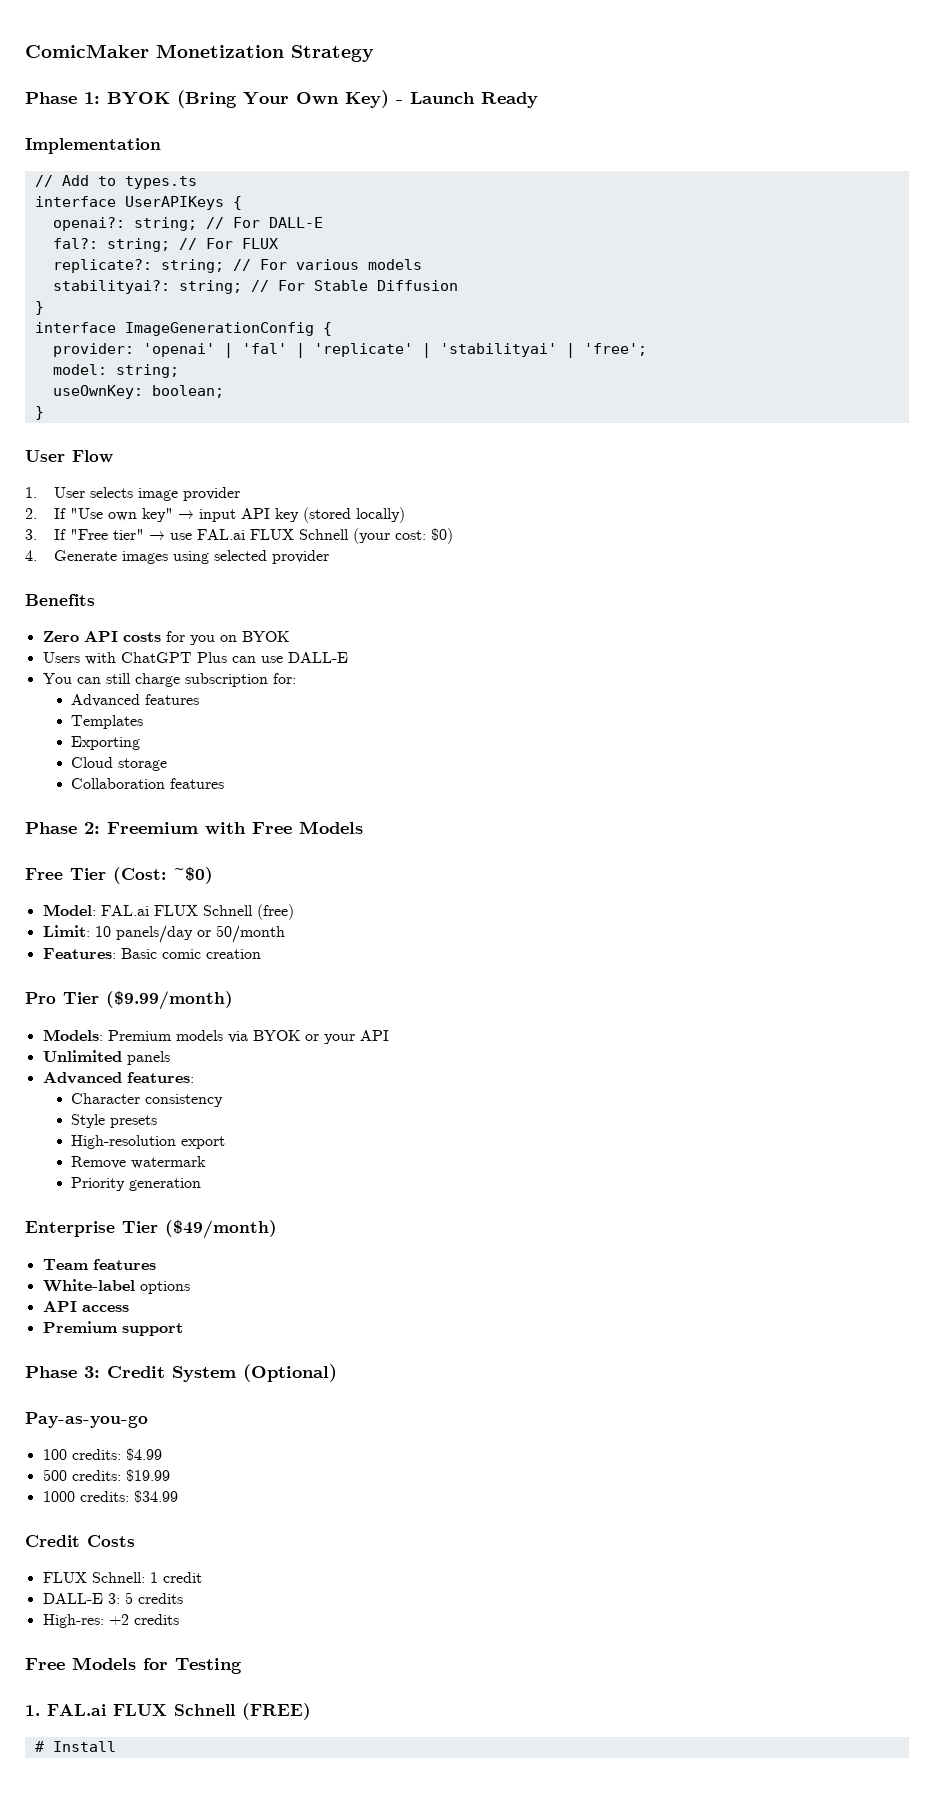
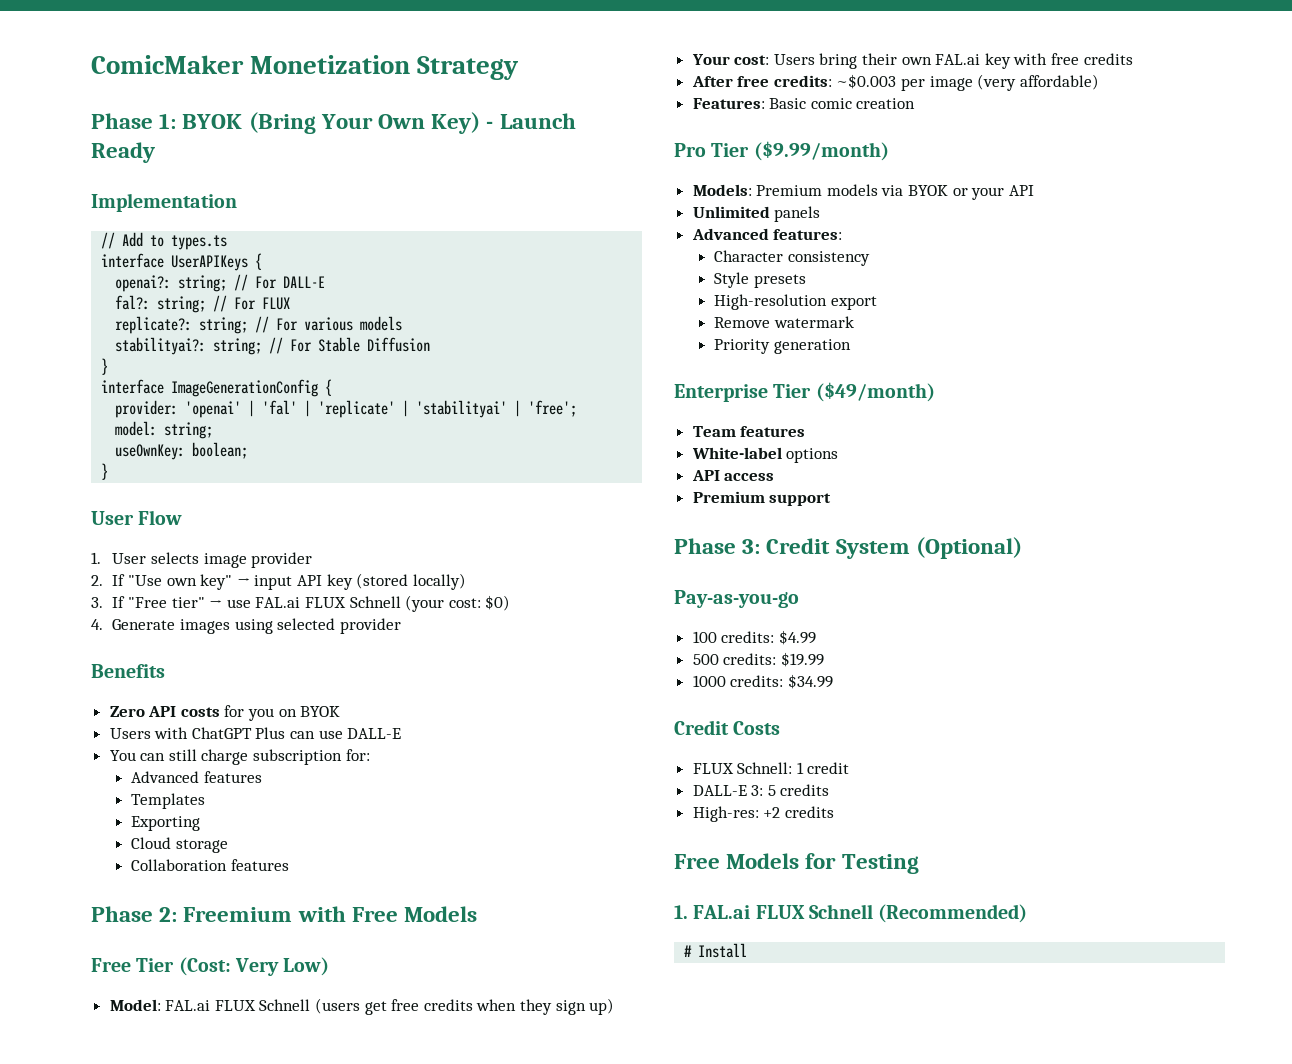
[173,867,213,884] ~$0) -> [234,957,330,976] Very Low)
[256,904,294,920] [42,925,285,943] (free) // Limit: 10 panels/day or 50/month -> [315,998,615,1015] [691,53,1133,69] [691,74,1099,91] (users get free credits when they sign up) // Your cost: Users bring their own FAL.ai key with free credits // After free credits: ~$0.003 per image (very affordable)
[242,1703,311,1720] (FREE) -> [878,904,1028,923] (Recommended)

